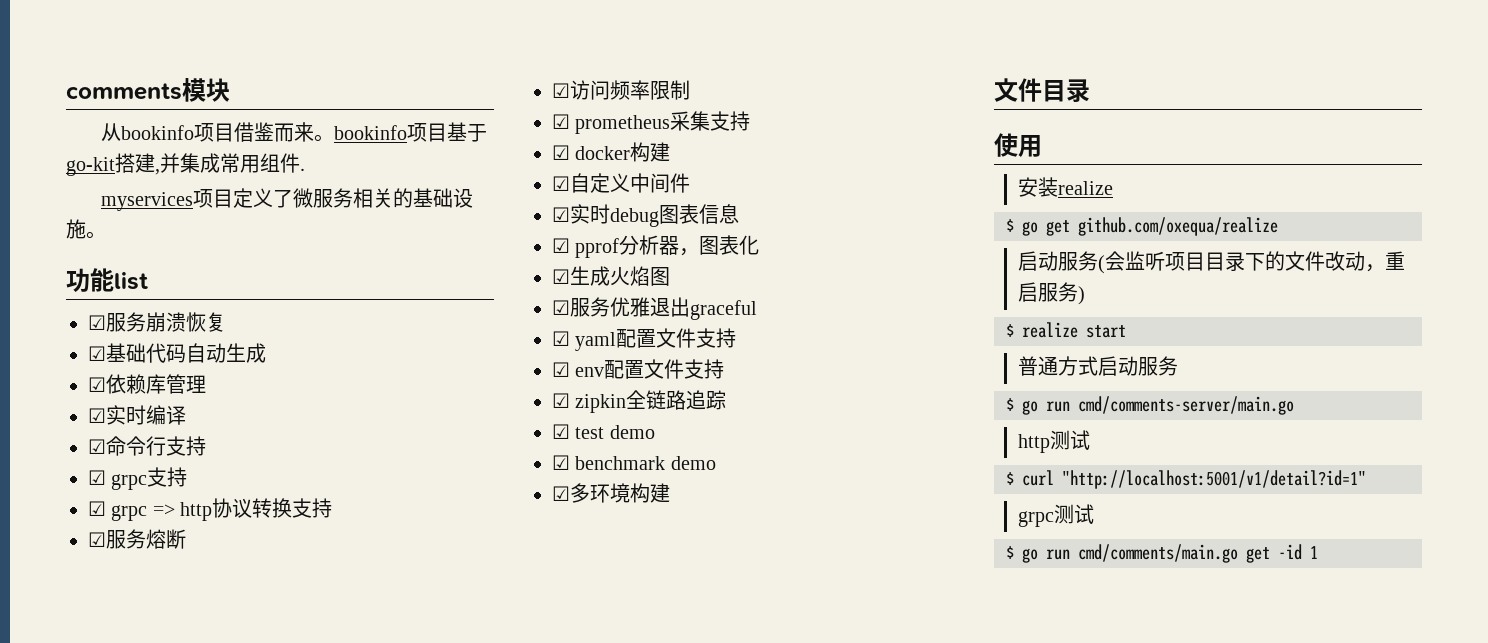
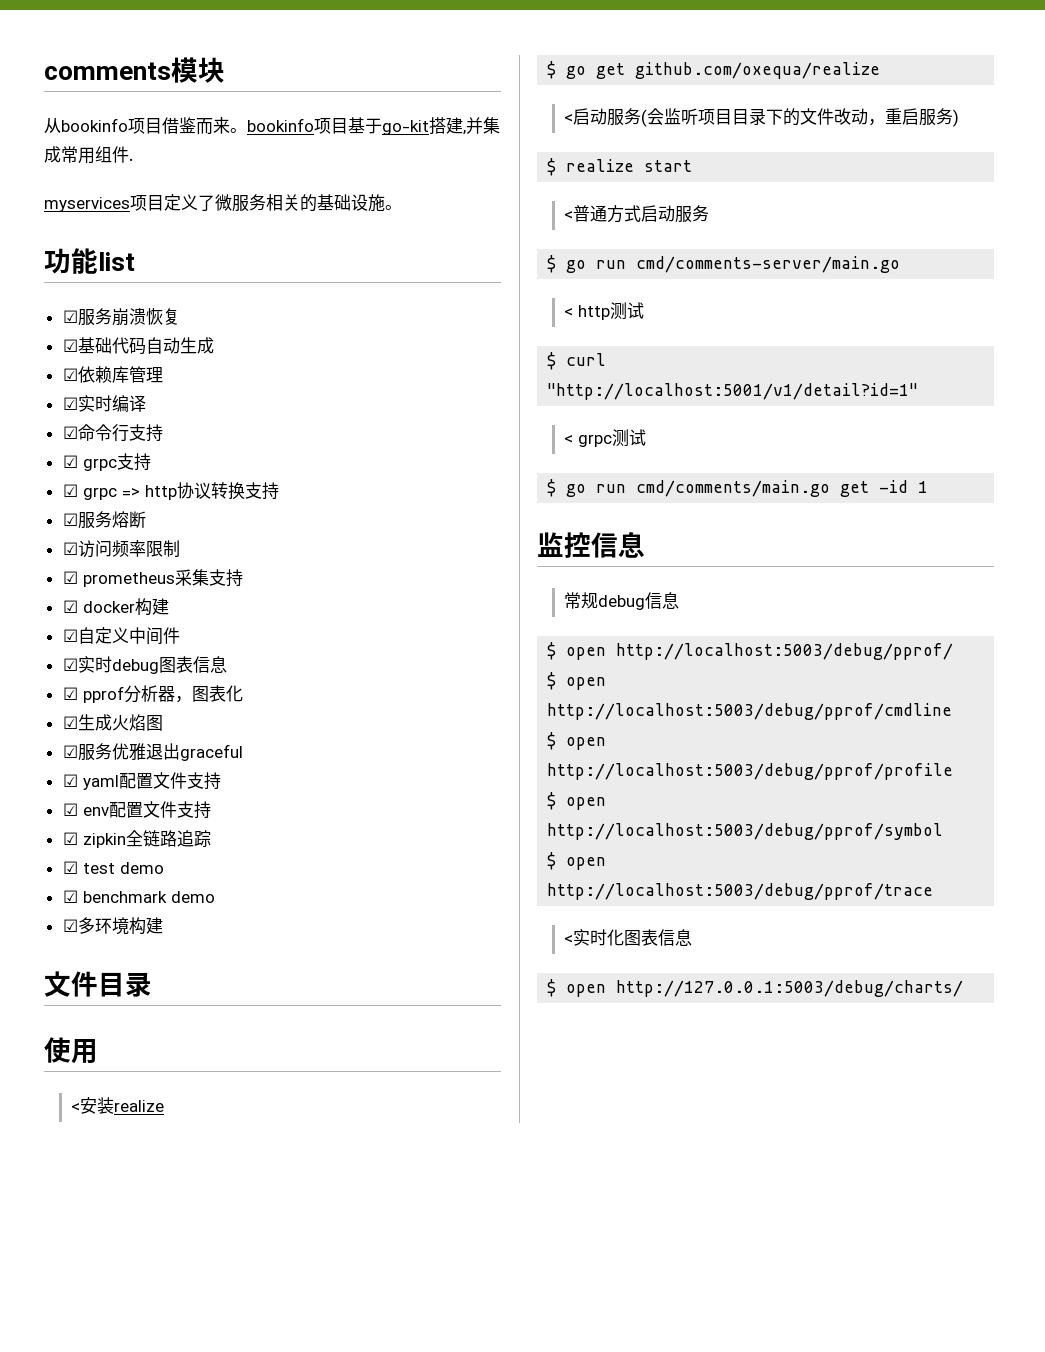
(1042, 146) none -> [71,1103,81,1112] <
(1278, 226) none -> [564,114,574,123] <
(1126, 331) none -> [564,211,574,220] <
(1294, 405) none -> [564,308,574,317] <
(1366, 479) none -> [564,435,574,444] <
(1318, 552) none -> [537,532,645,558] [564,592,680,610] [547,642,954,660] [547,672,607,690] [547,703,953,720] [547,732,607,750] [547,763,954,780] [547,792,607,810] [547,823,944,840] [547,852,607,870] [547,883,934,900] [564,929,693,946] [547,979,964,997] // 监控信息 // 常规debug信息 // $ open http://localhost:5003/debug/pprof/ // $ open http://localhost:5003/debug/pprof/cmdline // $ open http://localhost:5003/debug/pprof/profile // $ open http://localhost:5003/debug/pprof/symbol // $ open http://localhost:5003/debug/pprof/trace // <实时化图表信息 // $ open http://127.0.0.1:5003/debug/charts/

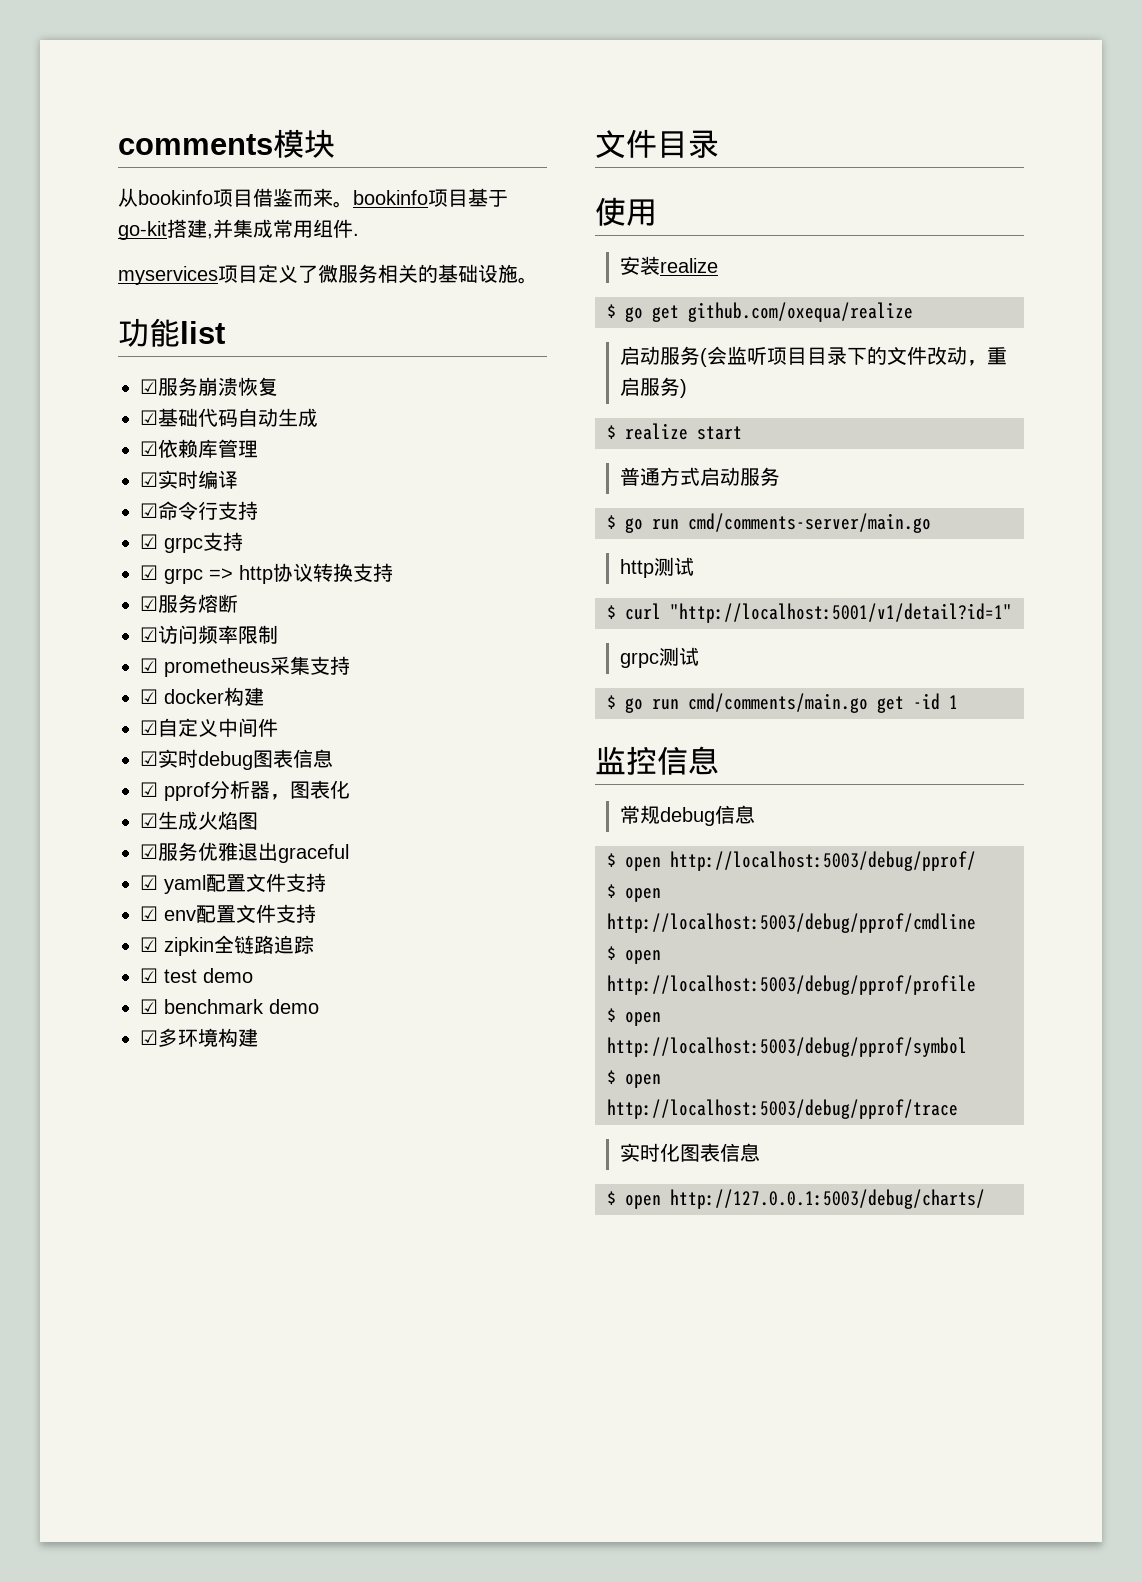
[71,1103,81,1112] < -> (657, 212) none
[564,114,574,123] < -> (913, 312) none
[564,211,574,220] < -> (742, 433) none
[564,308,574,317] < -> (931, 523) none
[564,435,574,444] < -> (1012, 613) none
[564,935,574,944] < -> (958, 1109) none

